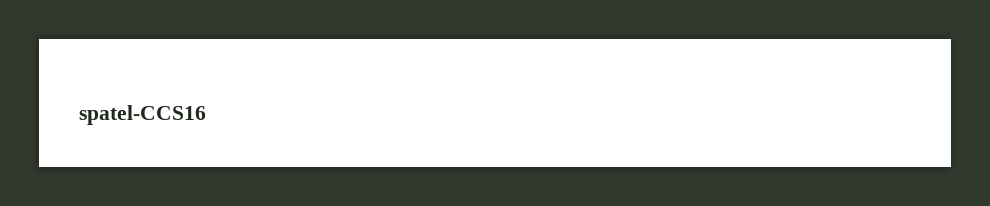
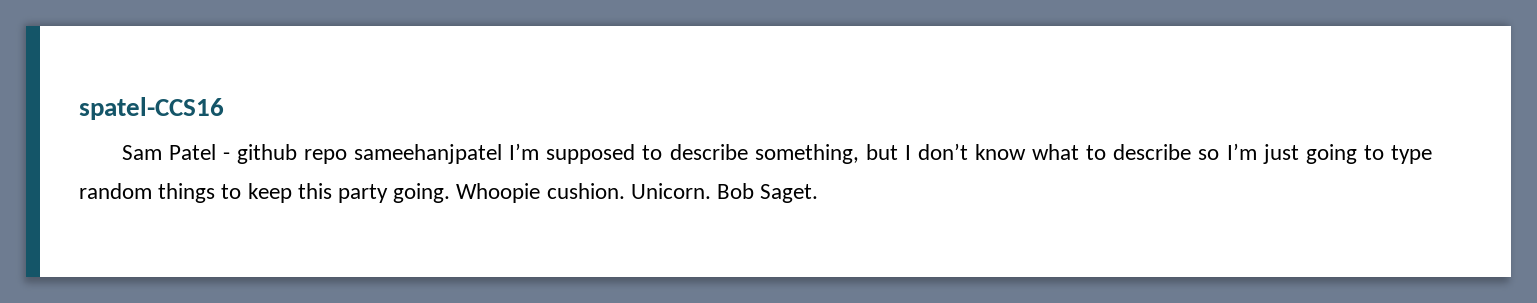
(206, 115) none -> [121,143,1432,164] [79,183,819,203] // Sam Patel - github repo sameehanjpatel I’m supposed to describe something, but I don’t know what to describe so I’m just going to type random things to keep this party going. Whoopie cushion. Unicorn. Bob Saget.

